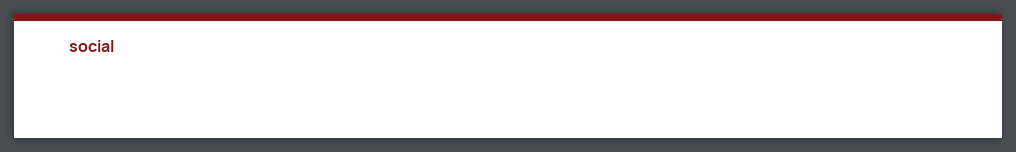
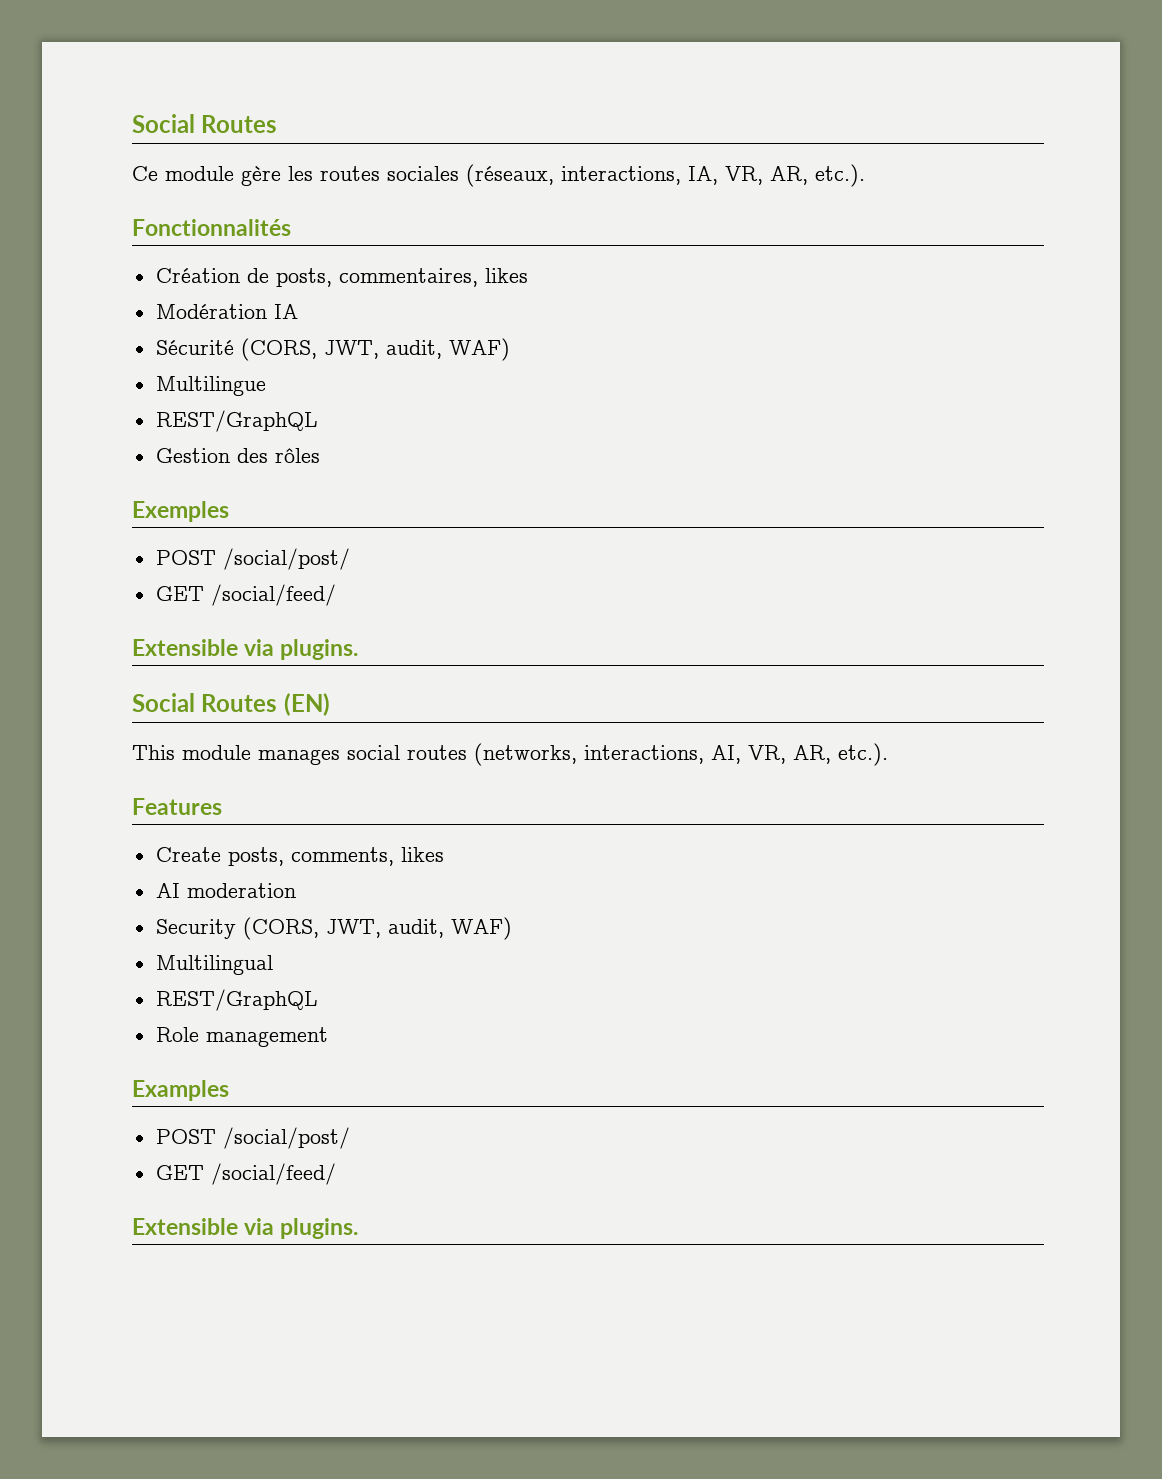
[69,40,114,52] social -> [132,114,278,133] [132,164,865,187] [132,219,291,236] [155,268,528,287] [155,304,298,319] [155,338,510,361] [155,376,266,396] [155,410,318,432] [155,448,320,463] [132,501,229,522] [155,548,350,570] [155,584,336,606] [132,639,359,660] [132,693,330,716] [132,743,888,766] [132,798,222,815] [155,847,444,866] [155,883,296,898] [155,917,512,940] [155,955,273,975] [155,989,318,1011] [155,1027,328,1047] [132,1080,229,1101] [155,1127,350,1149] [155,1163,336,1185] [132,1218,359,1239] Social Routes // Ce module gère les routes sociales (réseaux, interactions, IA, VR, AR, etc.). // Fonctionnalités // Création de posts, commentaires, likes // Modération IA // Sécurité (CORS, JWT, audit, WAF) // Multilingue // REST/GraphQL // Gestion des rôles // Exemples // POST /social/post/ // GET /social/feed/ // Extensible via plugins. // Social Routes (EN) // This module manages social routes (networks, interactions, AI, VR, AR, etc.). // Features // Create posts, comments, likes // AI moderation // Security (CORS, JWT, audit, WAF) // Multilingual // REST/GraphQL // Role management // Examples // POST /social/post/ // GET /social/feed/ // Extensible via plugins.

